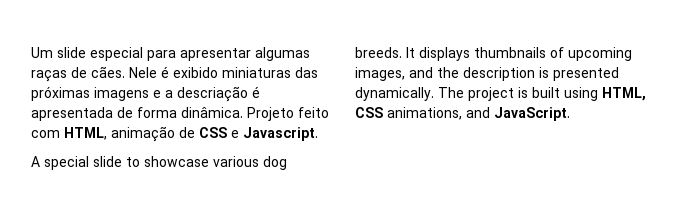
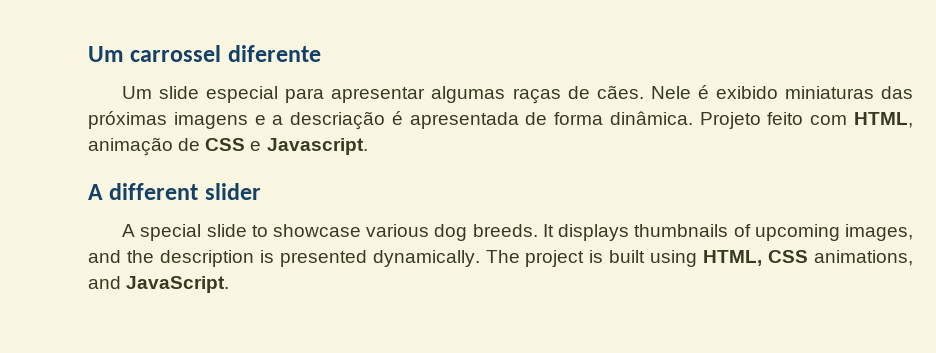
[31,47,53,58] Um -> [88,45,321,62] [122,86,153,99] Um carrossel diferente // Um
(318, 134) none -> [88,183,261,200] // A different slider

